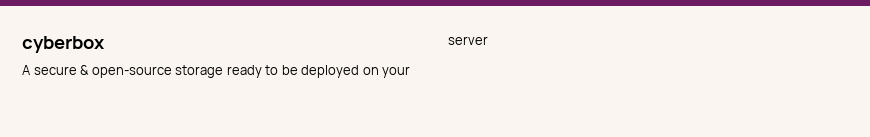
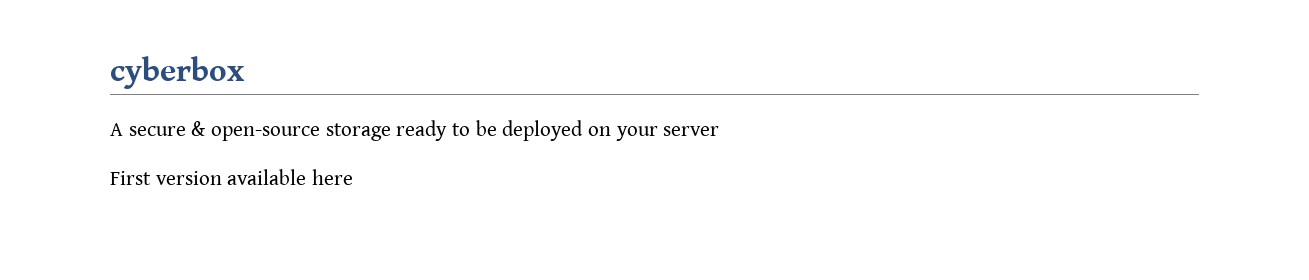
(488, 40) none -> [110,169,354,185] // First version available here

